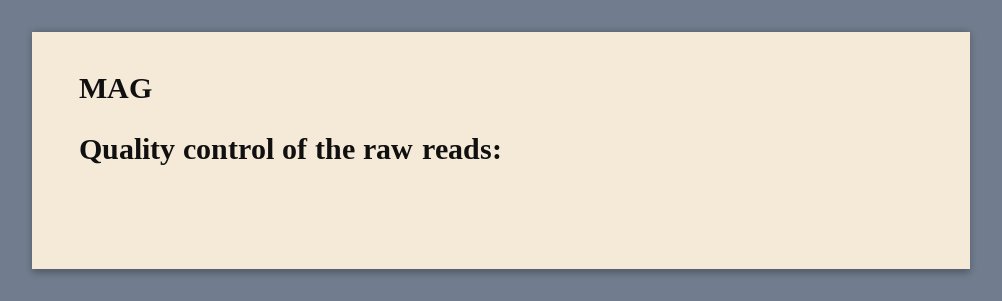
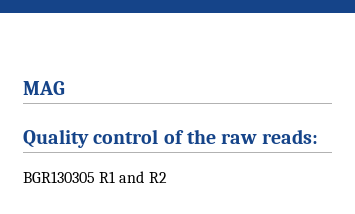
(502, 148) none -> [23,171,167,183] // BGR130305 R1 and R2

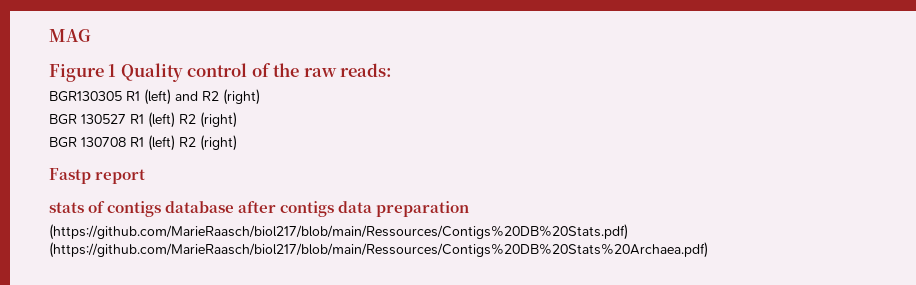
(65, 88) none -> [49,64,117,82] Figure 1
(116, 177) none -> [144,89,171,105] (left)
(167, 177) none -> [223,89,260,105] [49,112,237,128] [49,135,237,151] [49,168,146,184] [49,201,470,217] [49,224,628,240] [49,242,708,258] (right) // BGR 130527 R1 (left) R2 (right) // BGR 130708 R1 (left) R2 (right) // Fastp report // stats of contigs database after contigs data preparation // (https://github.com/MarieRaasch/biol217/blob/main/Ressources/Contigs%20DB%20Stats.pdf) (https://github.com/MarieRaasch/biol217/blob/main/Ressources/Contigs%20DB%20Stats%20Archaea.pdf)

